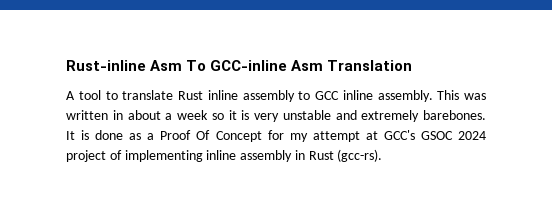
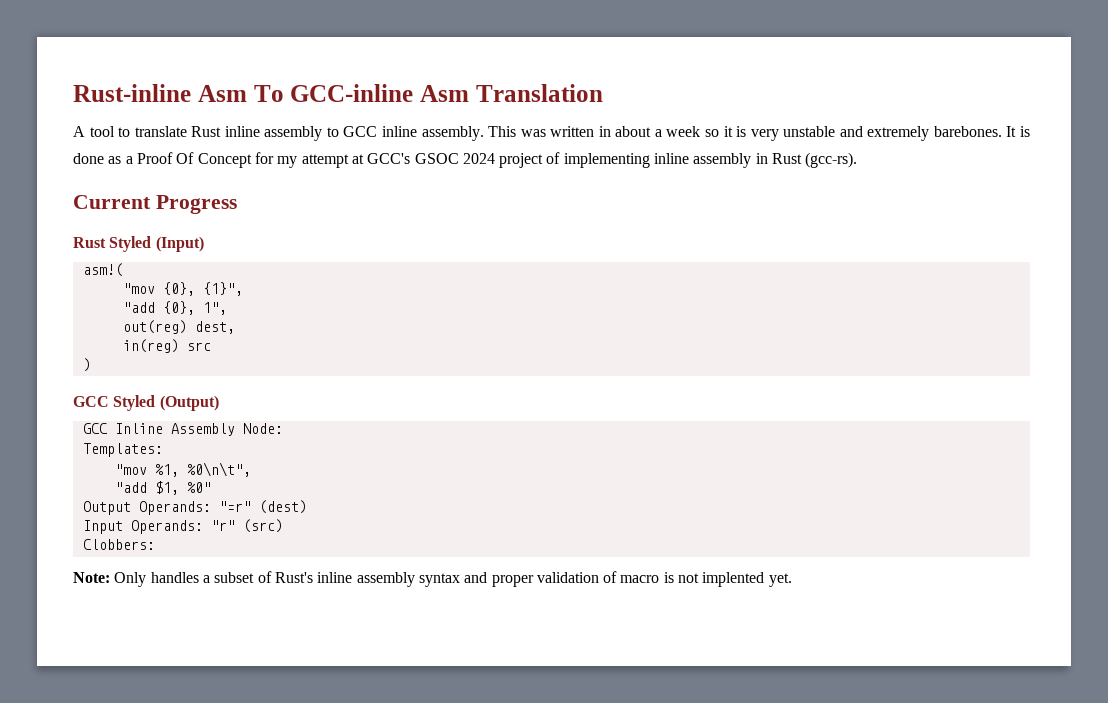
(383, 155) none -> [73,195,237,214] [73,236,204,252] [82,263,123,277] [122,282,243,296] [122,301,227,315] [122,320,235,334] [122,339,211,353] [82,358,91,372] [73,395,219,411] [82,423,283,436] [82,443,163,457] [114,462,251,477] [114,481,211,495] [82,500,307,515] [82,519,283,534] [82,539,155,550] [73,571,792,587] // Current Progress // Rust Styled (Input) // asm!( // "mov {0}, {1}", // "add {0}, 1", // out(reg) dest, // in(reg) src // ) // GCC Styled (Output) // GCC Inline Assembly Node: // Templates: // "mov %1, %0\n\t", // "add $1, %0" // Output Operands: "=r" (dest) // Input Operands: "r" (src) // Clobbers: // Note: Only handles a subset of Rust's inline assembly syntax and proper validation of macro is not implented yet.

